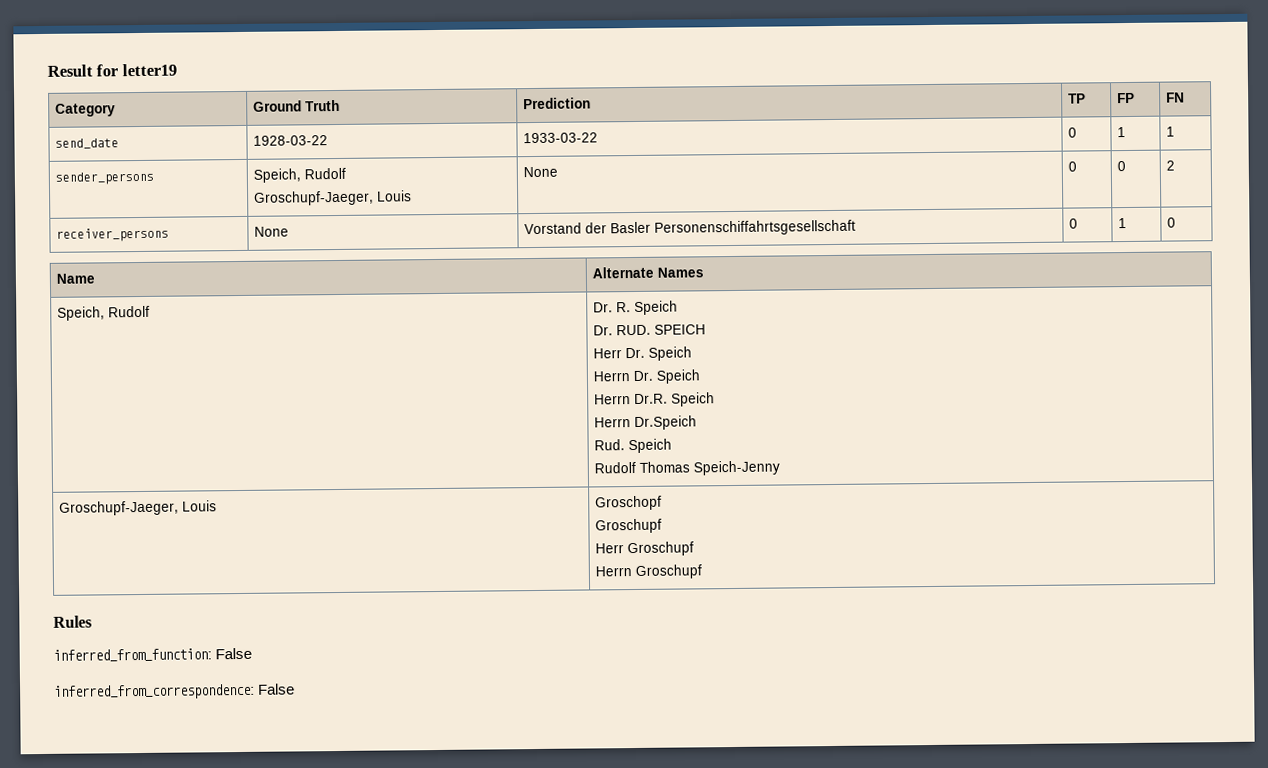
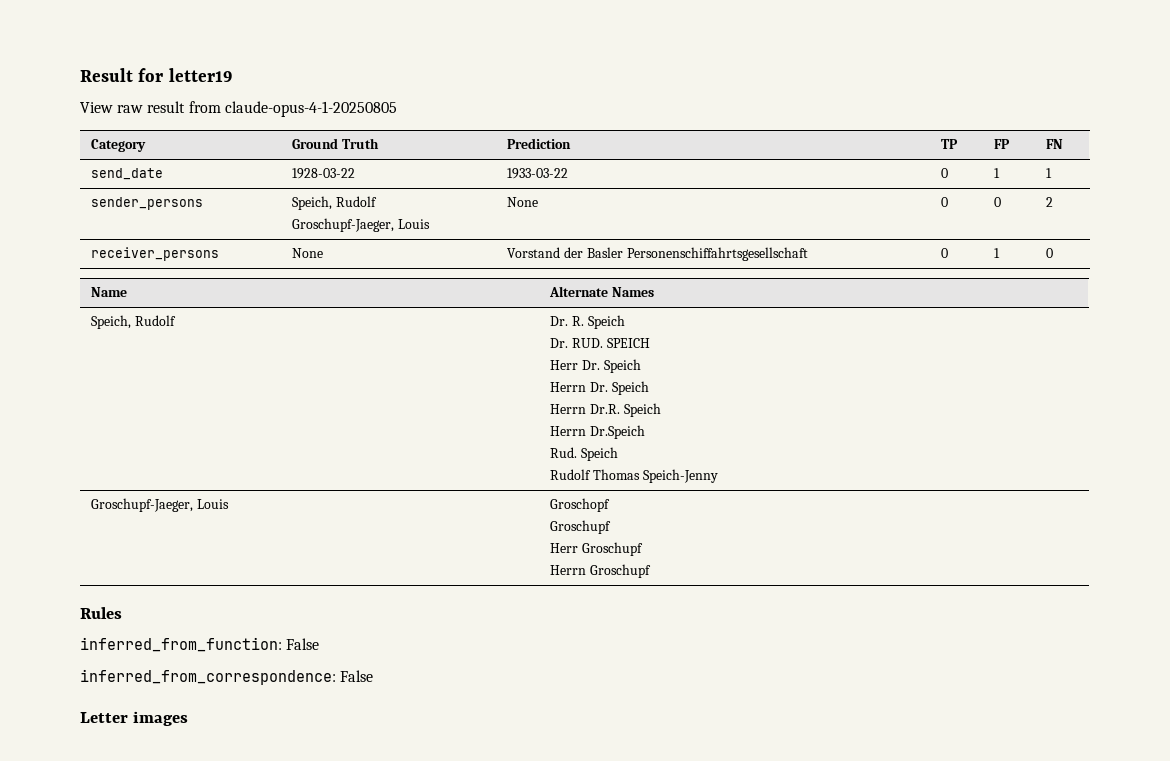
(177, 70) none -> [80,101,397,117] // View raw result from claude-opus-4-1-20250805
(296, 689) none -> [80,711,188,726] // Letter images

